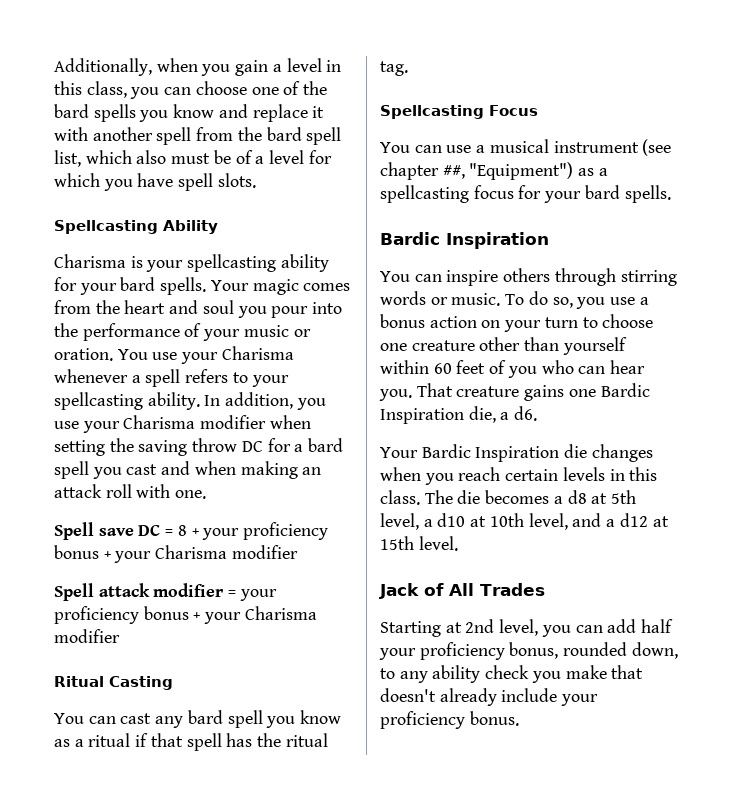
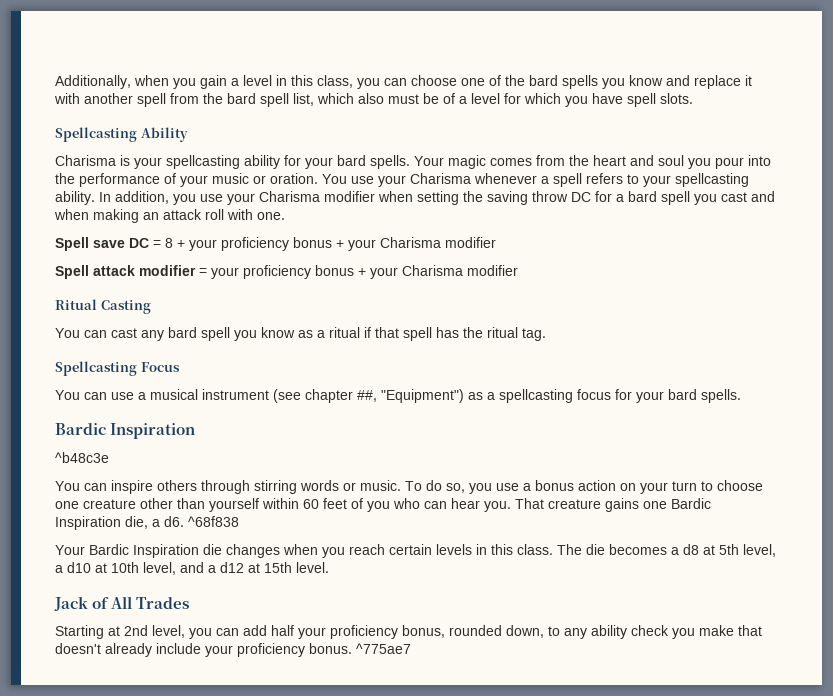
(549, 240) none -> [55,452,109,463] // ^b48c3e
(538, 413) none -> [188,516,239,527] ^68f838
(519, 718) none -> [356,643,411,654] ^775ae7

